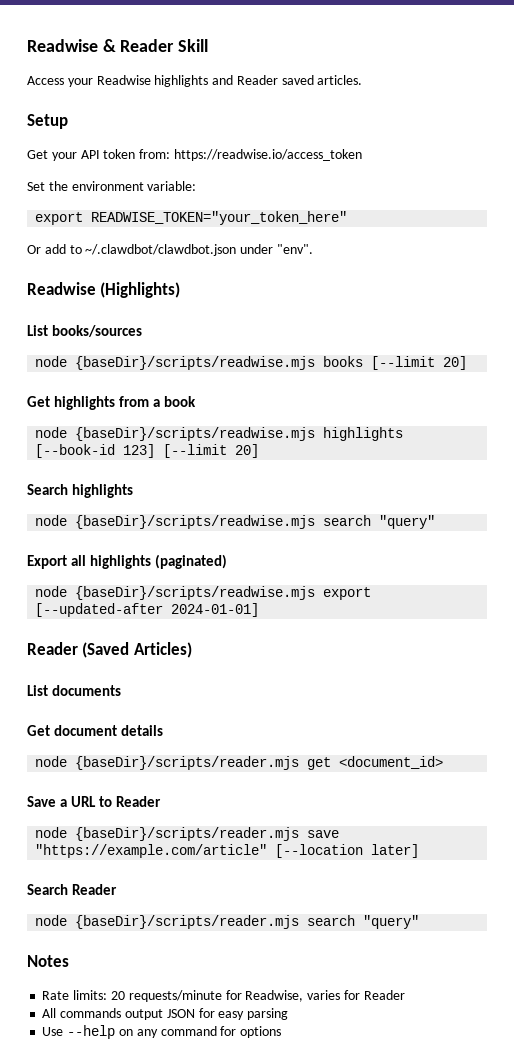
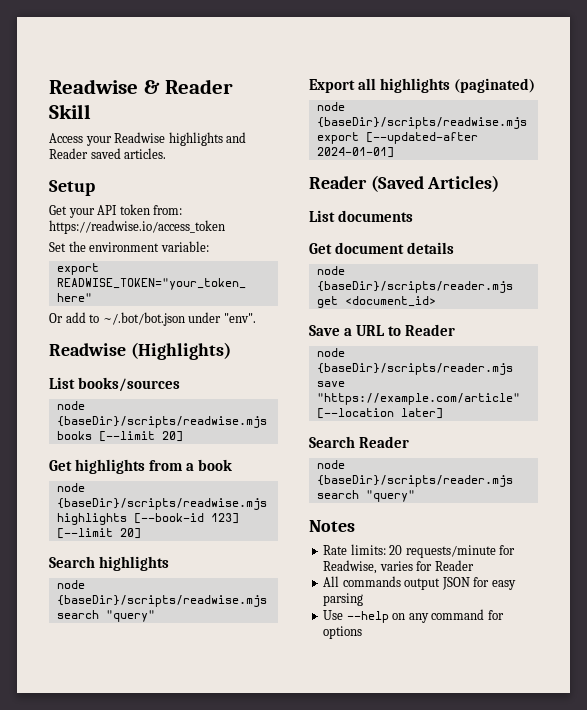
[85,244,237,256] ~/.clawdbot/clawdbot.json -> [102,312,185,326] ~/.bot/bot.json

